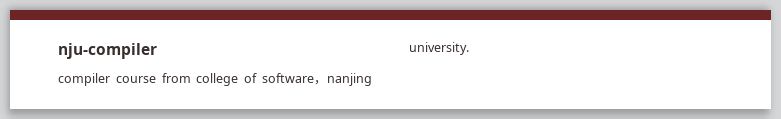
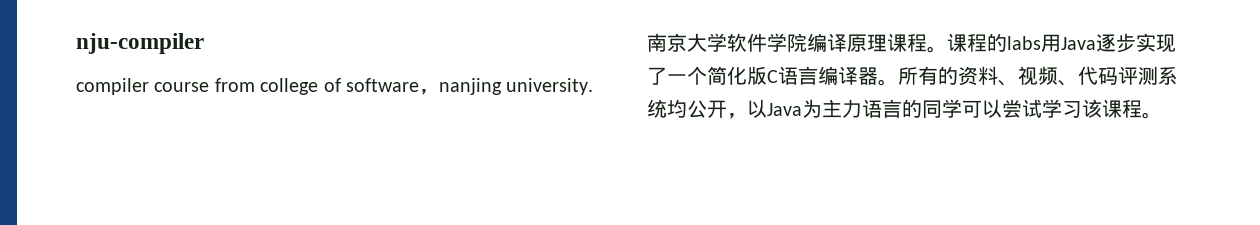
(469, 48) none -> [647,33,1176,53] [647,66,1178,86] [647,99,1162,119] 南京大学软件学院编译原理课程。课程的labs用Java逐步实现了一个简化版C语言编译器。所有的资料、视频、代码评测系统均公开，以Java为主力语言的同学可以尝试学习该课程。

